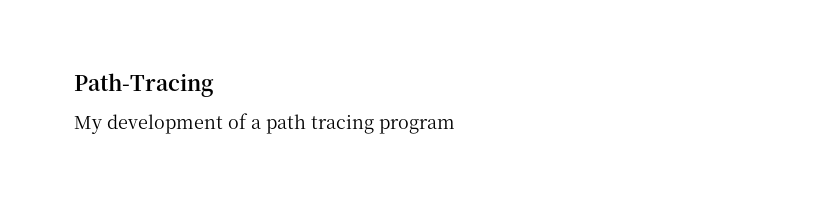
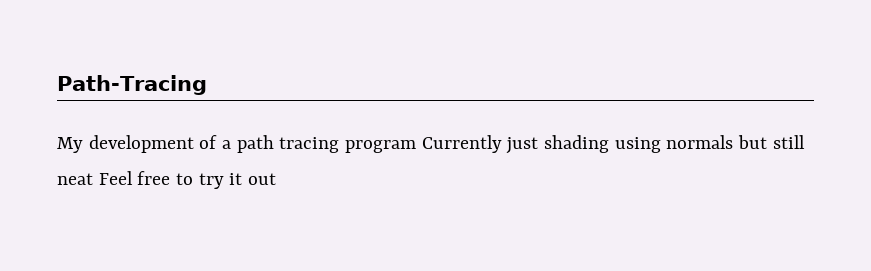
(455, 126) none -> [421,135,805,154] [57,171,277,189] Currently just shading using normals but still neat Feel free to try it out

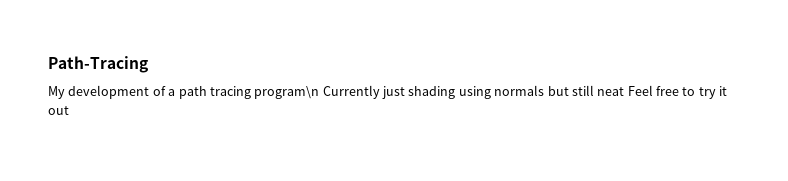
[345,140,417,153] program -> [254,86,320,99] program\n

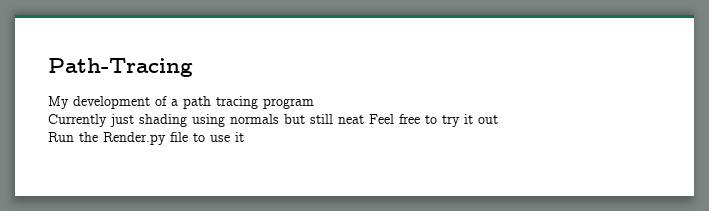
[254,86,320,99] program\n -> [263,98,314,109] program //
(69, 110) none -> [48,132,244,145] // Run the Render.py file to use it

